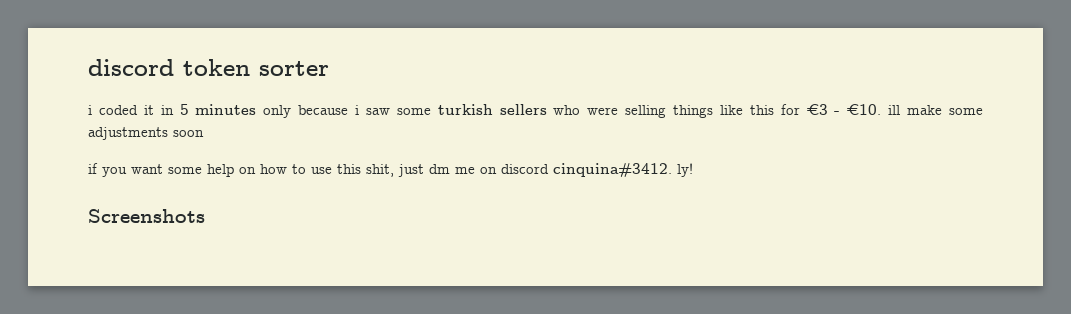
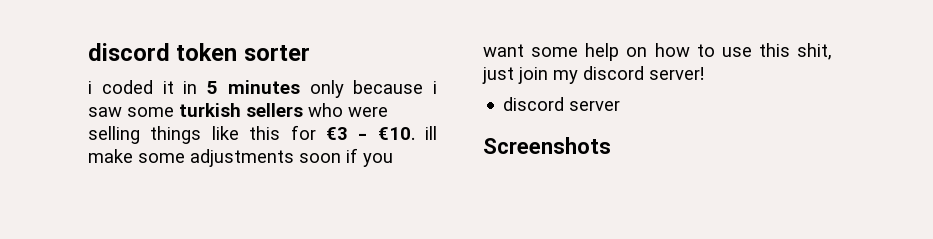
(204, 133) // -> (341, 158) none
[429,163,693,177] dm me on discord cinquina#3412. ly! -> [518,66,704,84] [503,97,621,111] join my discord server! // discord server

